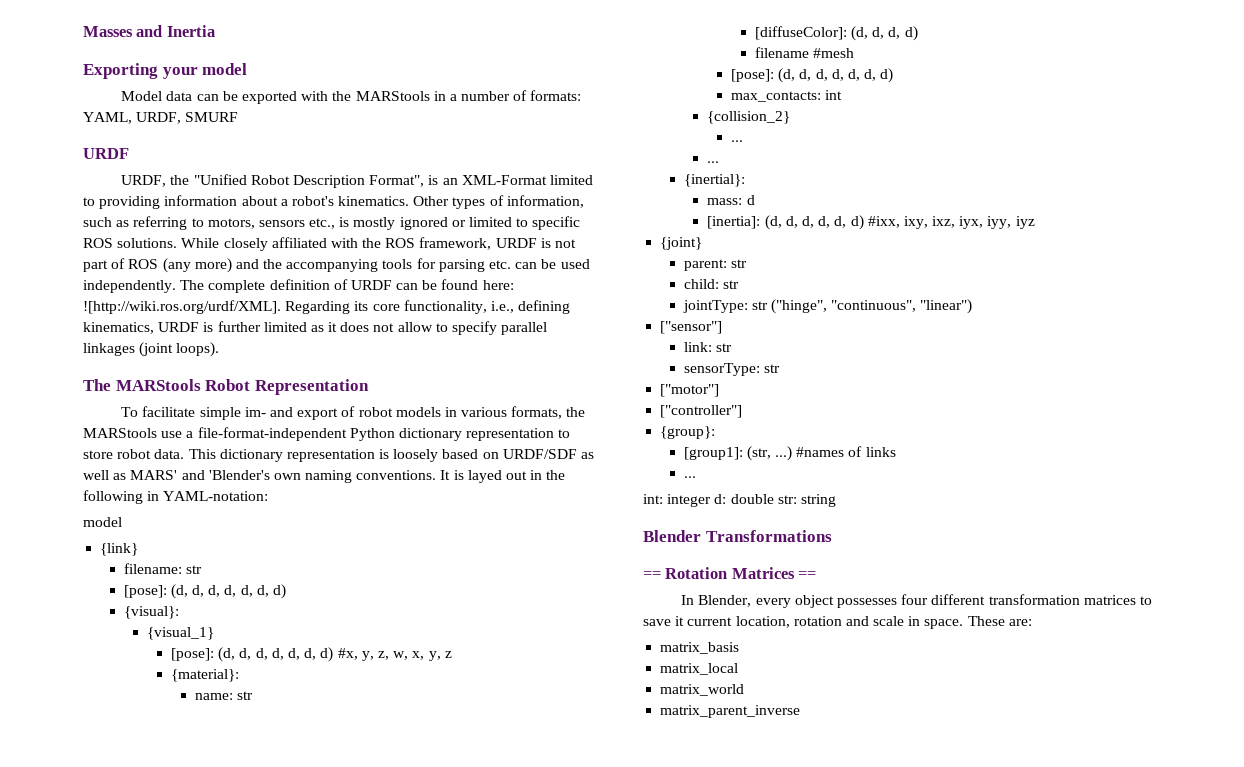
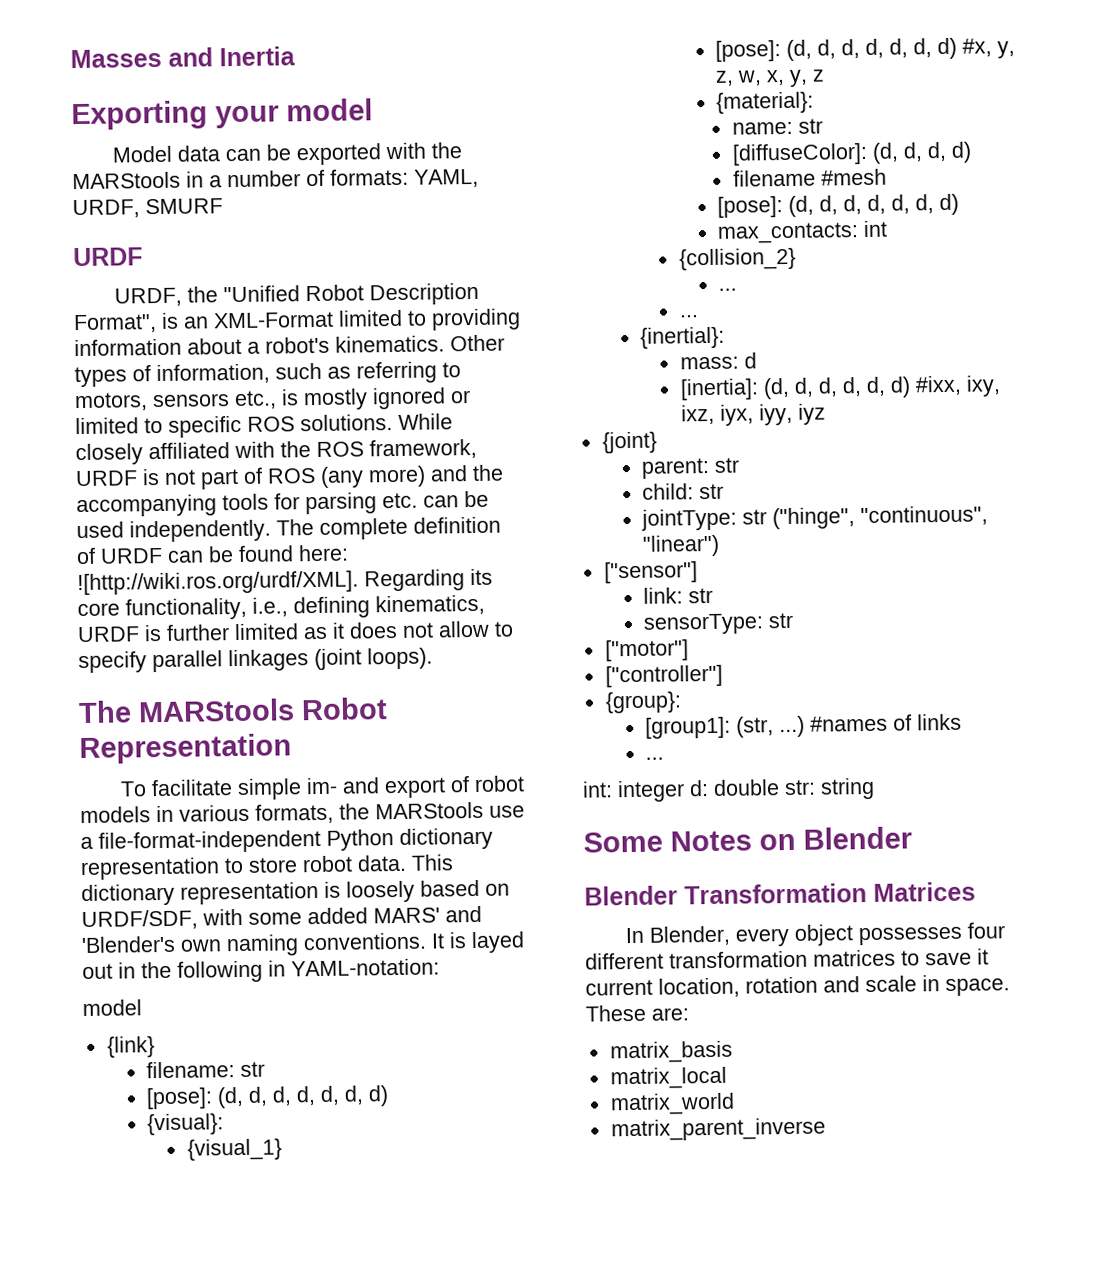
[502,449,595,459] [83,470,127,480] URDF/SDF as well as -> [81,907,368,931] URDF/SDF, with some added
[643,530,832,542] [643,567,728,579] Blender Transformations // == Rotation -> [583,826,912,853] [584,883,867,906] Some Notes on Blender // Blender Transformation
[798,571,817,579] == -> (976, 891) none

